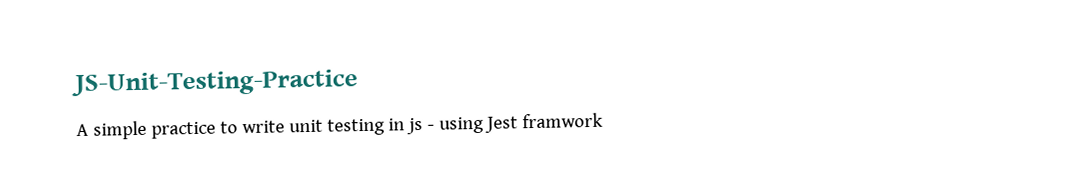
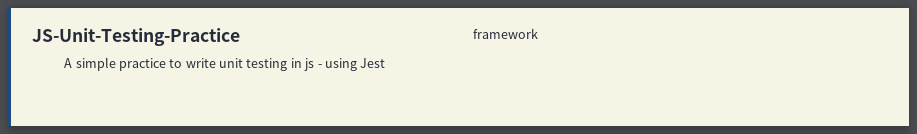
[521,112,603,129] framwork -> [473,28,538,39] framework

